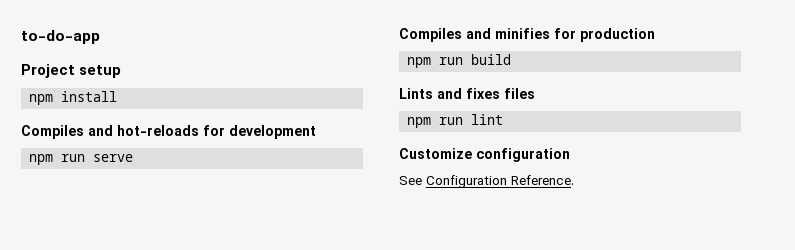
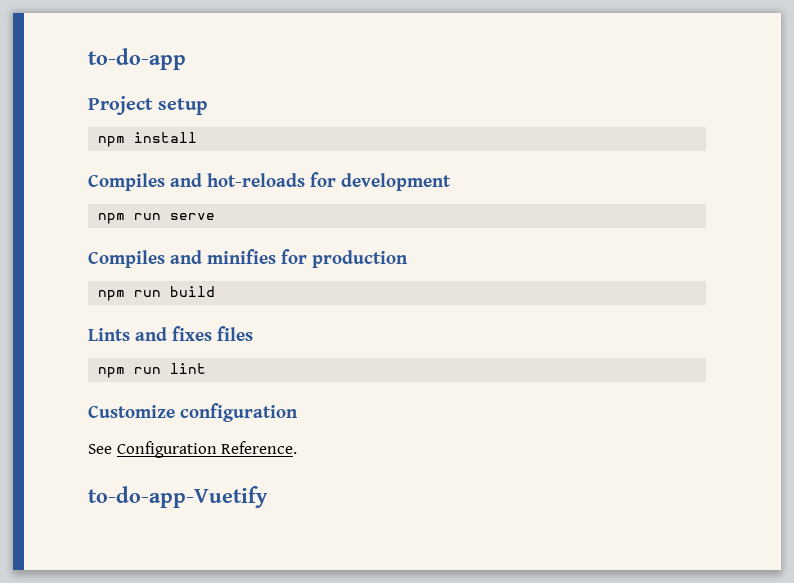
(574, 180) none -> [88,486,268,508] // to-do-app-Vuetify

